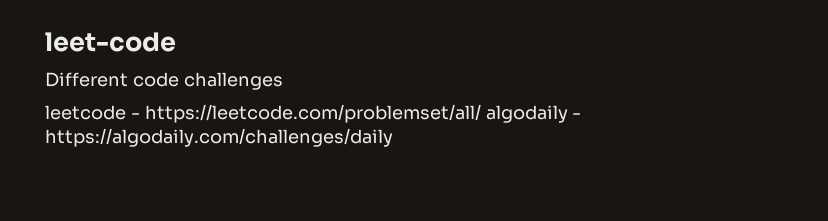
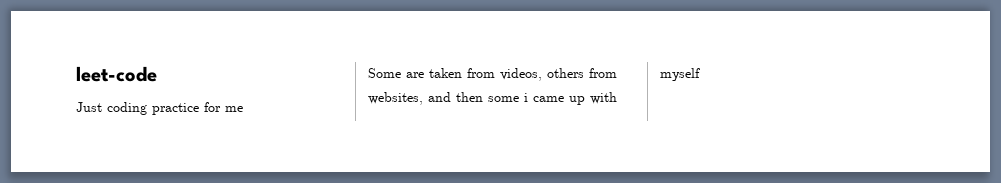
[45,72,283,90] [45,104,582,123] [45,128,393,147] Different code challenges // leetcode - https://leetcode.com/problemset/all/ algodaily - https://algodaily.com/challenges/daily -> [76,102,243,115] [368,68,617,81] [368,92,617,105] [660,68,700,81] Just coding practice for me // Some are taken from videos, others from websites, and then some i came up with myself

